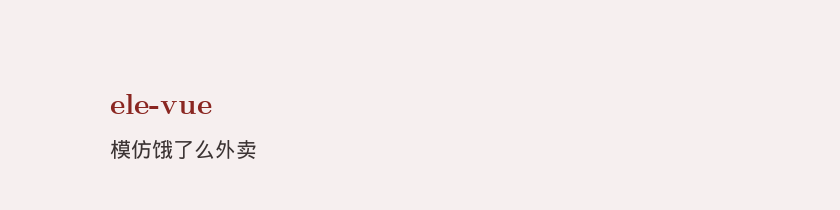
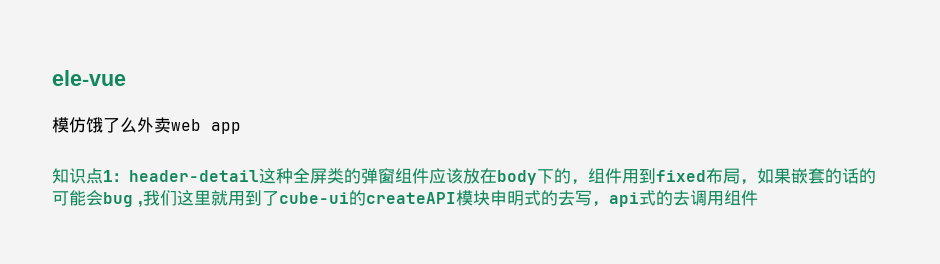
(257, 150) none -> [171,119,241,134] [52,168,876,185] [52,190,758,207] web app // 知识点1：header-detail这种全屏类的弹窗组件应该放在body下的，组件用到fixed布局，如果嵌套的话的可能会bug ,我们这里就用到了cube-ui的createAPI模块申明式的去写，api式的去调用组件

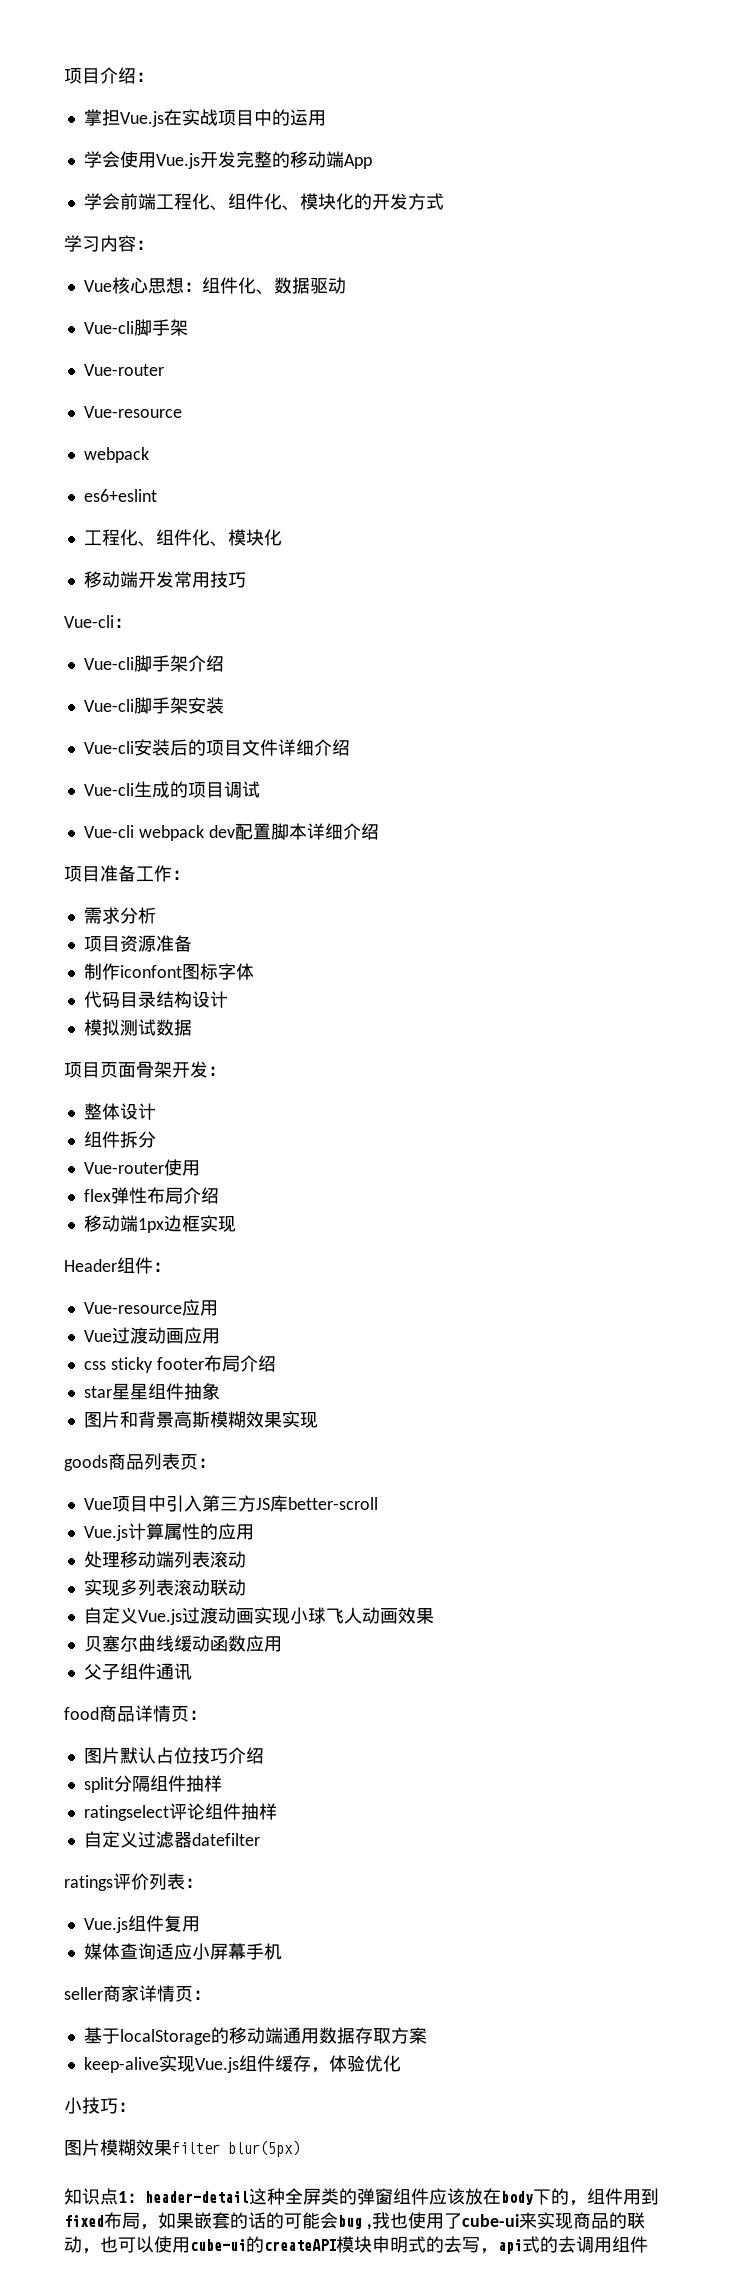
[52,70,126,86] [52,117,241,134] ele-vue // 模仿饿了么外卖web app -> [64,67,154,84] [83,109,326,127] [83,151,372,169] [83,193,444,211] [64,235,154,252] [83,277,346,295] [83,319,188,336] [83,364,164,376] [83,406,182,418] [83,447,149,463] [83,489,157,502] [83,529,282,547] [83,571,246,588] [64,615,132,628] [83,655,224,672] [83,697,224,714] [83,739,350,756] [83,781,260,798] [83,823,379,841] [64,865,190,882] [83,907,156,924] [83,935,192,952] [83,963,254,980] [83,991,228,1008] [83,1019,192,1036] [64,1061,226,1078] [83,1103,156,1120] [83,1131,156,1148] [83,1159,200,1176] [83,1187,219,1204] [83,1215,236,1233] [64,1257,171,1274] [83,1299,218,1316] [83,1327,220,1344] [83,1355,276,1373] [83,1383,220,1400] [83,1411,318,1428] [64,1453,216,1471] [83,1495,378,1512] [83,1523,254,1541] [83,1551,246,1568] [83,1579,246,1596] [83,1607,434,1625] [83,1635,282,1652] [83,1663,192,1680] [64,1705,207,1722] [83,1747,264,1764] [83,1775,222,1793] [83,1803,277,1821] [83,1831,260,1848] [64,1873,203,1891] [83,1915,200,1933] [83,1943,282,1960] [64,1985,211,2002] [83,2027,427,2045] [83,2055,401,2073] [64,2097,136,2114] [64,2139,300,2157] 项目介绍： // 掌担Vue.js在实战项目中的运用 // 学会使用Vue.js开发完整的移动端App // 学会前端工程化、组件化、模块化的开发方式 // 学习内容： // Vue核心思想：组件化、数据驱动 // Vue-cli脚手架 // Vue-router // Vue-resource // webpack // es6+eslint // 工程化、组件化、模块化 // 移动端开发常用技巧 // Vue-cli： // Vue-cli脚手架介绍 // Vue-cli脚手架安装 // Vue-cli安装后的项目文件详细介绍 // Vue-cli生成的项目调试 // Vue-cli webpack dev配置脚本详细介绍 // 项目准备工作： // 需求分析 // 项目资源准备 // 制作iconfont图标字体 // 代码目录结构设计 // 模拟测试数据 // 项目页面骨架开发： // 整体设计 // 组件拆分 // Vue-router使用 // flex弹性布局介绍 // 移动端1px边框实现 // Header组件： // Vue-resource应用 // Vue过渡动画应用 // css sticky footer布局介绍 // star星星组件抽象 // 图片和背景高斯模糊效果实现 // goods商品列表页： // Vue项目中引入第三方JS库better-scroll // Vue.js计算属性的应用 // 处理移动端列表滚动 // 实现多列表滚动联动 // 自定义Vue.js过渡动画实现小球飞人动画效果 // 贝塞尔曲线缓动函数应用 // 父子组件通讯 // food商品详情页： // 图片默认占位技巧介绍 // split分隔组件抽样 // ratingselect评论组件抽样 // 自定义过滤器datefilter // ratings评价列表： // Vue.js组件复用 // 媒体查询适应小屏幕手机 // seller商家详情页： // 基于localStorage的移动端通用数据存取方案 // keep-alive实现Vue.js组件缓存，体验优化 // 小技巧： // 图片模糊效果filter blur(5px)
[160,190,279,206] 们这里就用到了 -> [389,2212,645,2229] [64,2236,190,2254] 也使用了cube-ui来实现商品的联动，也可以使用

